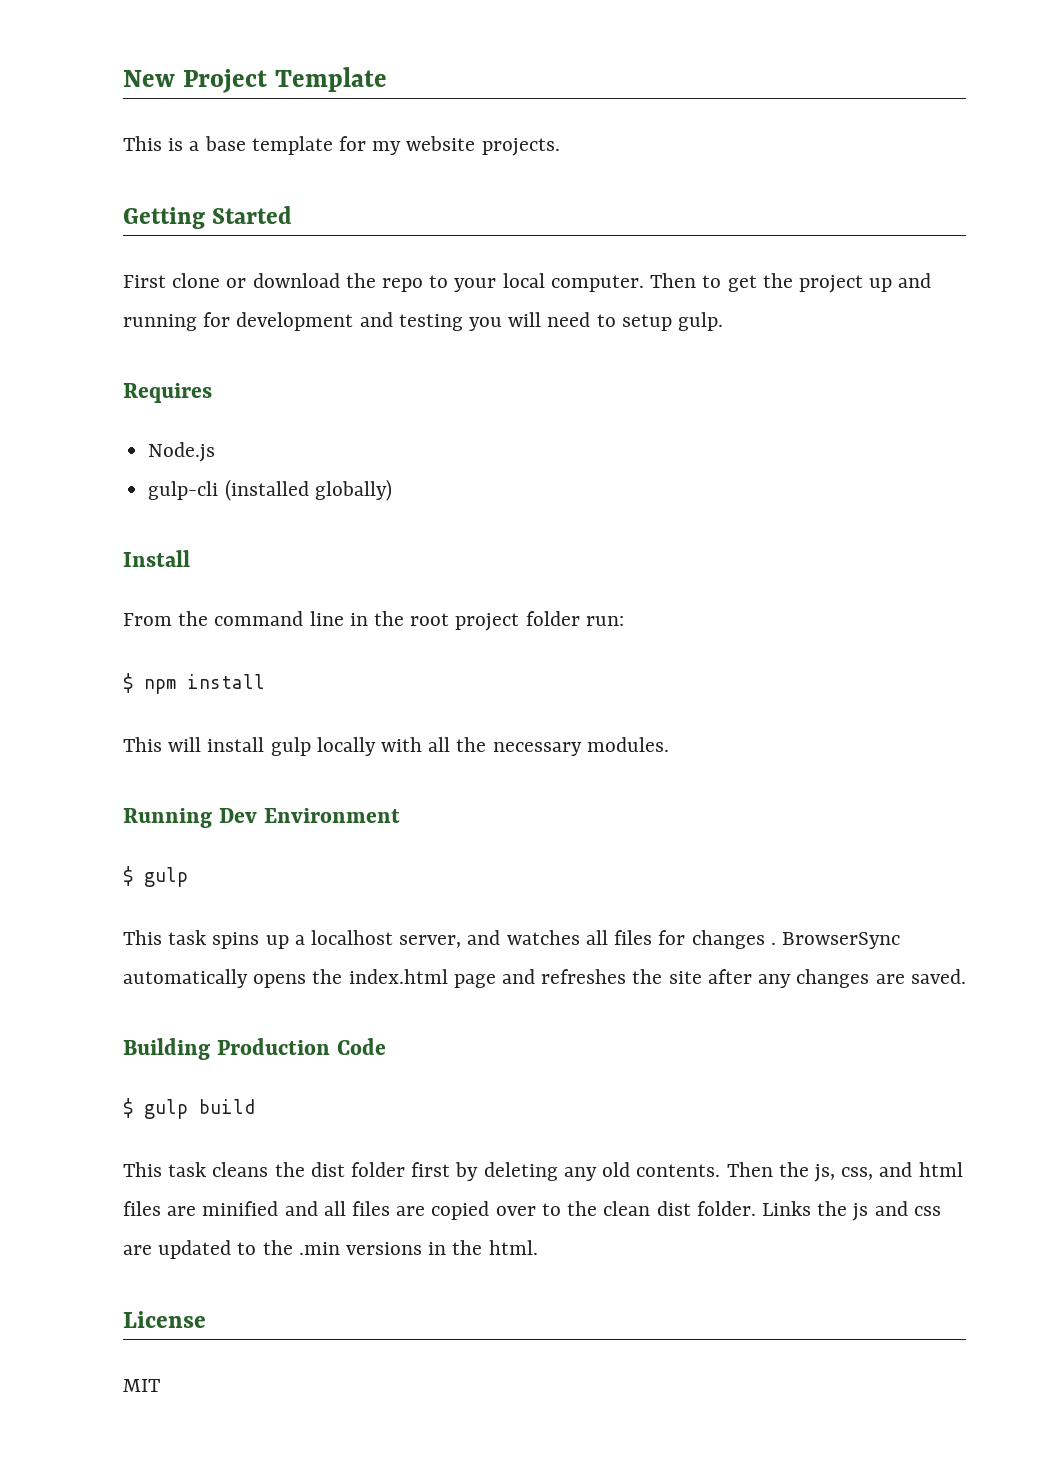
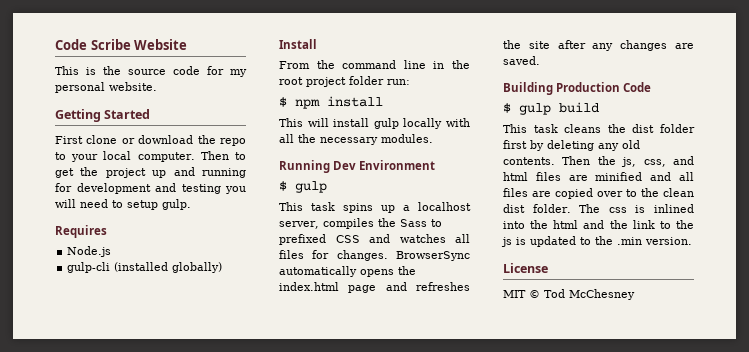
[123,67,387,93] New Project Template -> [55,39,188,50] Code Scribe Website
[189,136,560,156] a base template for my website projects. -> [103,66,247,77] [55,82,157,93] the source code for my personal website.
(462, 941) none -> [322,218,442,229] [279,234,360,245] compiles the Sass to prefixed CSS
[691,930,776,949] changes . -> [336,250,388,261] changes.
[761,1201,941,1221] [123,1240,538,1259] Links the js and css are updated to the .min versions in the html. -> [579,204,694,213] [503,220,694,229] [501,236,692,247] The css is inlined into the html and the link to the js is updated to the .min version.
(160, 1385) none -> [529,289,635,300] © Tod McChesney

